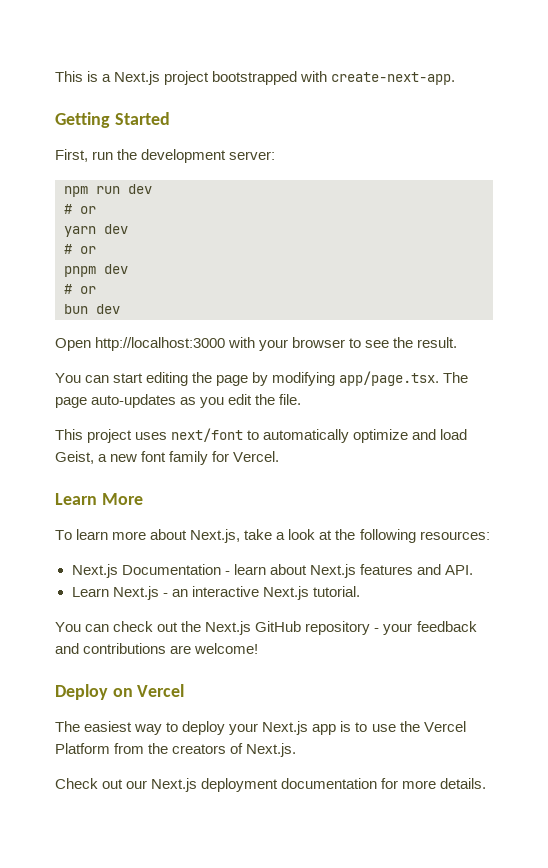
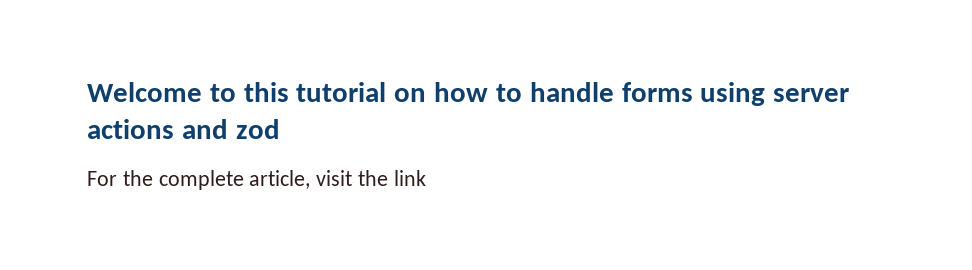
[55,71,456,85] [55,112,170,128] [55,149,276,163] [64,184,152,197] [64,204,96,214] [64,224,128,237] [64,244,96,254] [64,264,128,277] [64,284,96,294] [64,304,120,314] [55,337,458,351] [55,371,469,386] [55,394,302,408] [55,428,468,443] [55,451,280,465] [55,493,143,505] [55,529,490,543] [71,564,473,578] [71,586,360,600] [55,621,477,635] [55,643,259,654] [55,684,185,700] [55,721,466,735] [55,743,297,757] [55,778,487,792] This is a Next.js project bootstrapped with create-next-app. // Getting Started // First, run the development server: // npm run dev // # or // yarn dev // # or // pnpm dev // # or // bun dev // Open http://localhost:3000 with your browser to see the result. // You can start editing the page by modifying app/page.tsx. The page auto-updates as you edit the file. // This project uses next/font to automatically optimize and load Geist, a new font family for Vercel. // Learn More // To learn more about Next.js, take a look at the following resources: // Next.js Documentation - learn about Next.js features and API. // Learn Next.js - an interactive Next.js tutorial. // You can check out the Next.js GitHub repository - your feedback and contributions are welcome! // Deploy on Vercel // The easiest way to deploy your Next.js app is to use the Vercel Platform from the creators of Next.js. // Check out our Next.js deployment documentation for more details. -> [87,82,850,106] [87,119,280,139] [87,170,426,190] Welcome to this tutorial on how to handle forms using server actions and zod // For the complete article, visit the link

